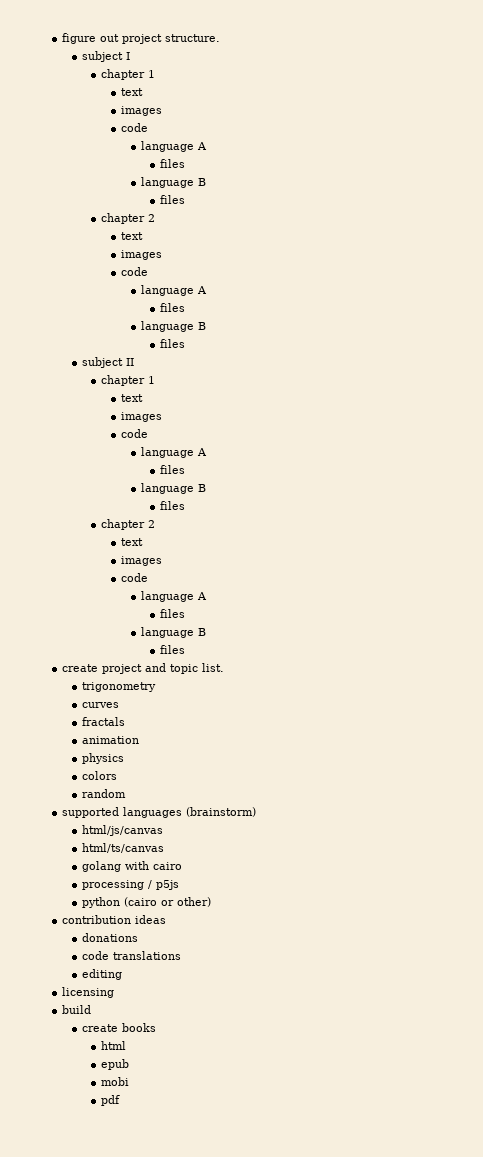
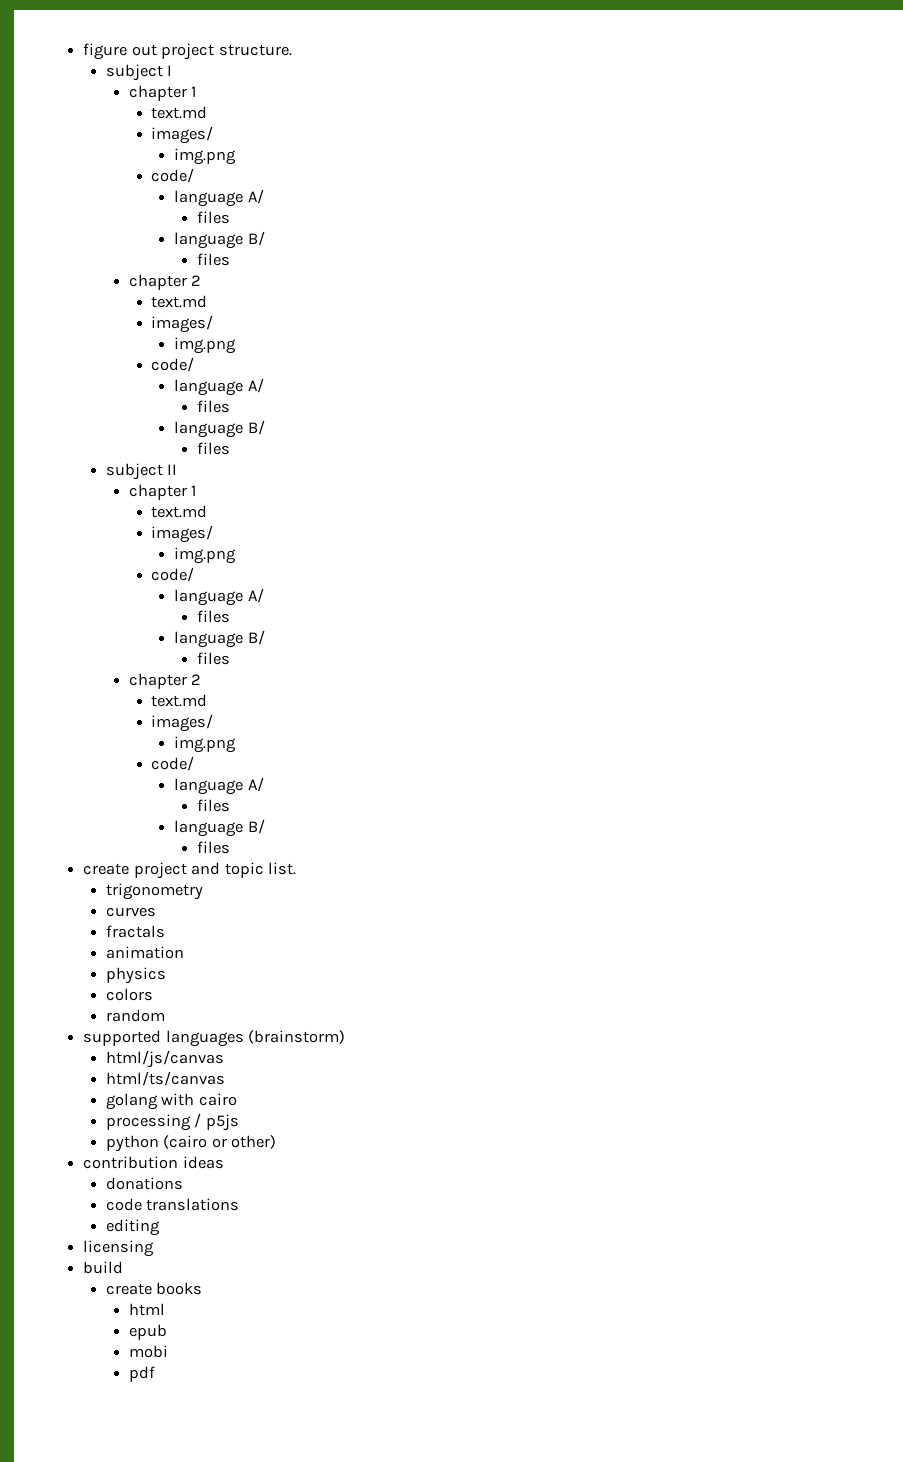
[120,88,143,96] [120,106,162,116] [120,123,148,132] [140,141,207,152] [160,159,186,168] [140,177,206,188] [160,195,186,204] [101,213,156,224] [120,232,143,240] [120,250,162,260] [120,267,148,276] [140,285,207,296] [160,303,186,312] [140,321,206,332] text // images // code // language A // files // language B // files // chapter 2 // text // images // code // language A // files // language B -> [151,106,208,119] [151,126,214,144] [174,148,237,165] [151,168,195,183] [174,189,264,207] [196,211,230,224] [174,231,265,249] [196,253,230,266] [128,274,202,290] [151,295,208,308] [151,315,214,333] [174,337,237,354] [151,357,195,372] [174,378,264,396] [196,400,230,413] [174,420,265,438] text.md // images/ // img.png // code/ // language A/ // files // language B/ // files // chapter 2 // text.md // images/ // img.png // code/ // language A/ // files // language B/
[120,394,143,402] [120,412,162,422] [120,429,148,438] [140,447,207,458] [160,465,186,474] [140,483,206,494] [160,501,186,510] [101,519,156,530] [120,538,143,546] [120,556,162,566] [120,573,148,582] [140,591,207,602] [160,609,186,618] [140,627,206,638] text // images // code // language A // files // language B // files // chapter 2 // text // images // code // language A // files // language B -> [151,505,208,518] [151,525,214,543] [174,547,237,564] [151,567,195,582] [174,588,264,606] [196,610,230,623] [174,630,265,648] [196,652,230,665] [128,673,202,689] [151,694,208,707] [151,714,214,732] [174,736,237,753] [151,756,195,771] [174,777,264,795] [196,799,230,812] [174,819,265,837] text.md // images/ // img.png // code/ // language A/ // files // language B/ // files // chapter 2 // text.md // images/ // img.png // code/ // language A/ // files // language B/

